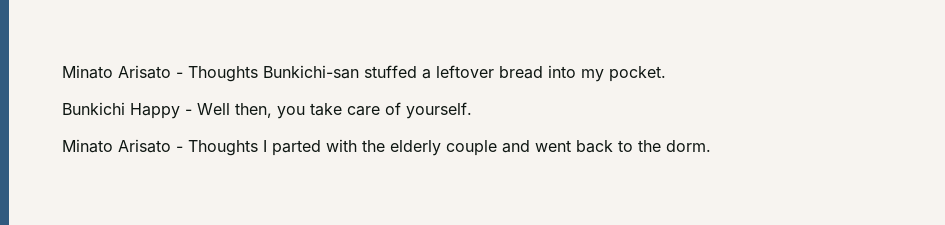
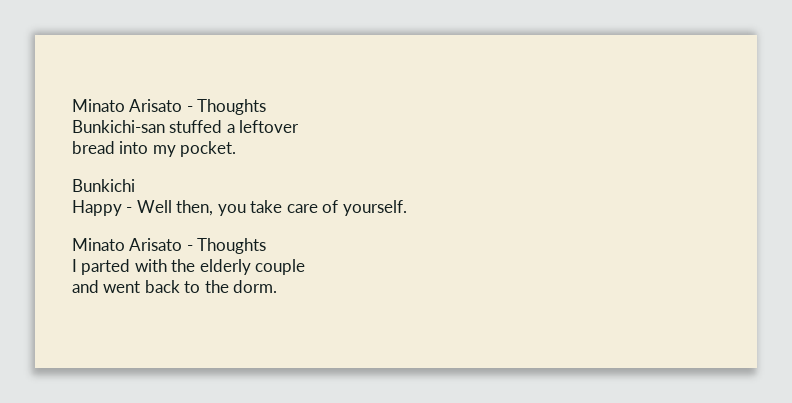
[62,65,258,82] Minato Arisato - Thoughts -> [72,99,267,115] Minato Arisato - Thoughts //
(494, 71) none -> (300, 126) //
(125, 108) none -> (135, 185) //
(258, 148) none -> (267, 246) //
(497, 148) none -> (306, 267) //

